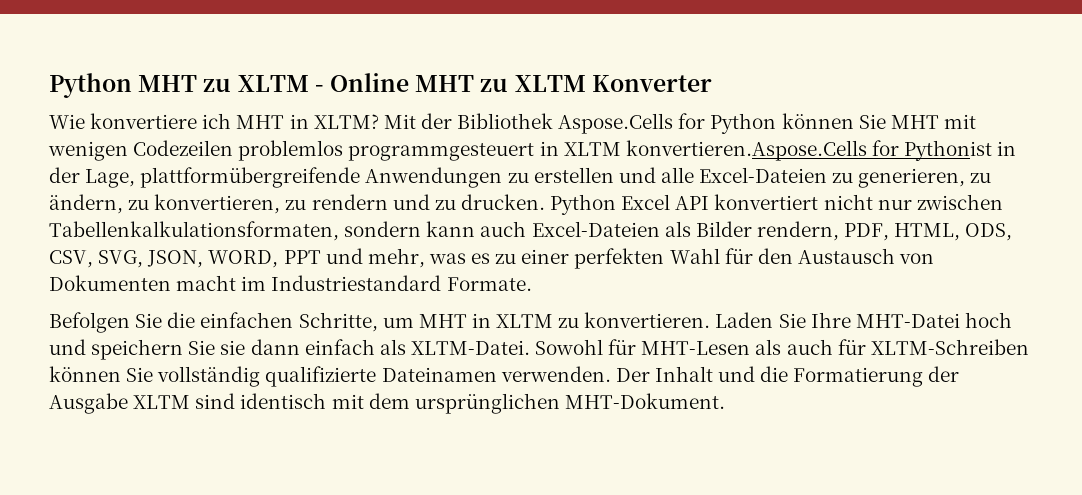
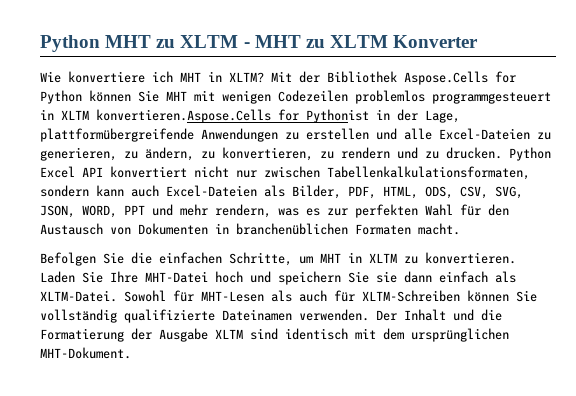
[330,73,410,92] Online -> (250, 45) none
[695,221,839,241] Bilder rendern, -> [292,185,341,199] Bilder,
[367,248,570,268] mehr, was es zu einer -> [180,204,348,218] mehr rendern, was es zur
[176,275,532,291] macht im Industriestandard Formate. -> [215,223,460,235] in branchenüblichen Formaten macht.

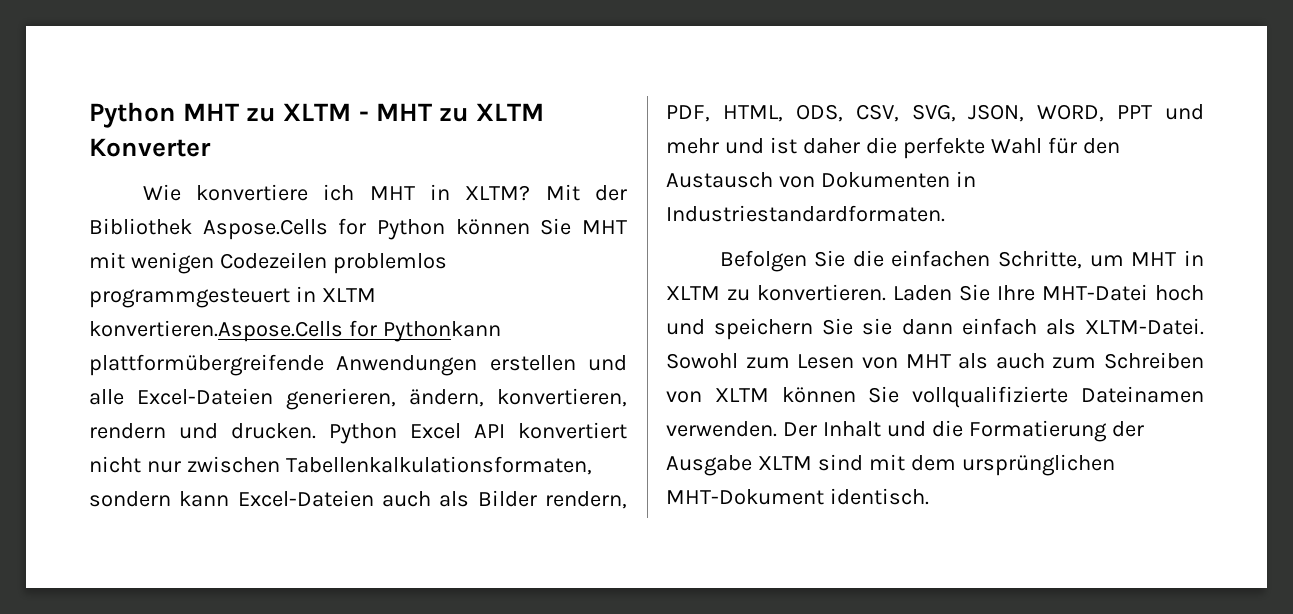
[306,109,460,123] Pythonist in der Lage, -> [382,321,501,342] Pythonkann
[285,132,299,140] zu -> (478, 365) none
[537,132,551,140] [40,147,334,161] zu generieren, zu ändern, zu konvertieren, zu -> [286,388,627,410] generieren, ändern, konvertieren,
[425,151,439,159] zu -> (218, 431) none
[131,185,341,199] auch Excel-Dateien als Bilder, -> [237,490,627,509] Excel-Dateien auch als Bilder rendern,
[215,204,418,218] rendern, was es zur perfekten -> [724,137,985,159] und ist daher die perfekte
[236,223,460,235] branchenüblichen Formaten macht. -> [666,205,945,222] Industriestandardformaten.
[173,290,537,302] [40,309,215,323] für MHT-Lesen als auch für XLTM-Schreiben können Sie vollständig qualifizierte -> [745,352,1204,369] [666,386,1069,408] zum Lesen von MHT als auch zum Schreiben von XLTM können Sie vollqualifizierte
[285,328,348,340] identisch -> (863, 462) none
[40,347,131,359] MHT-Dokument. -> [666,488,929,505] MHT-Dokument identisch.

